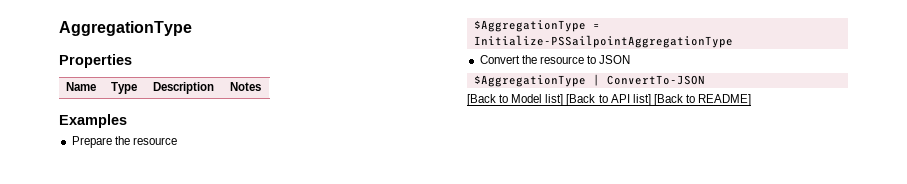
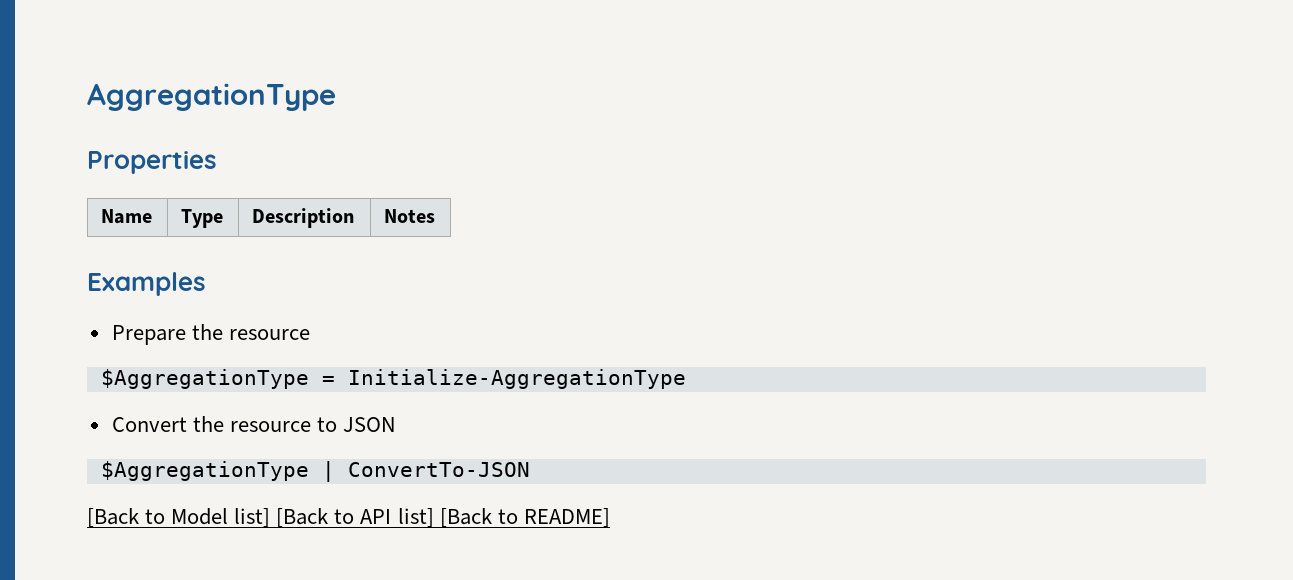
[473,35,733,48] Initialize-PSSailpointAggregationType -> [347,369,686,389] Initialize-AggregationType

